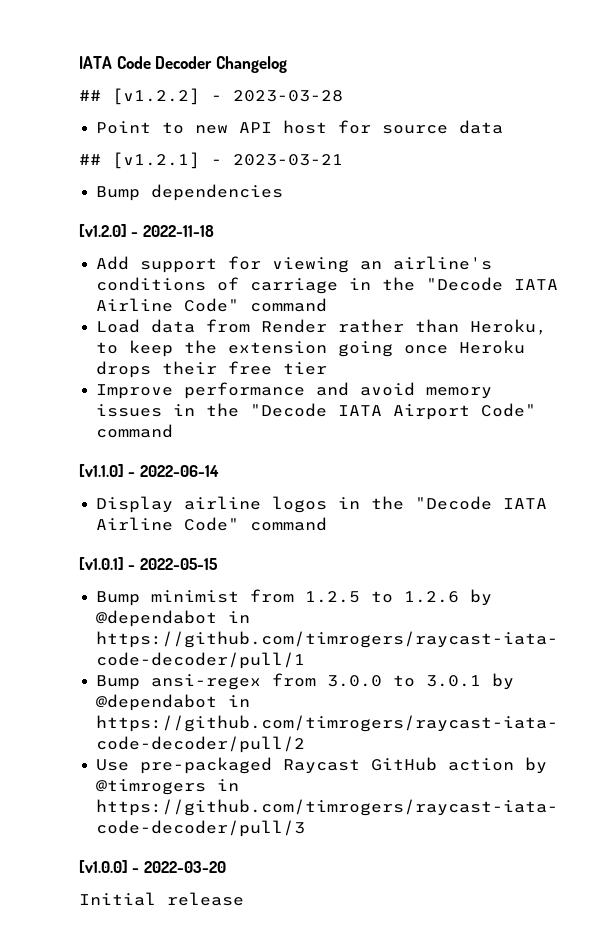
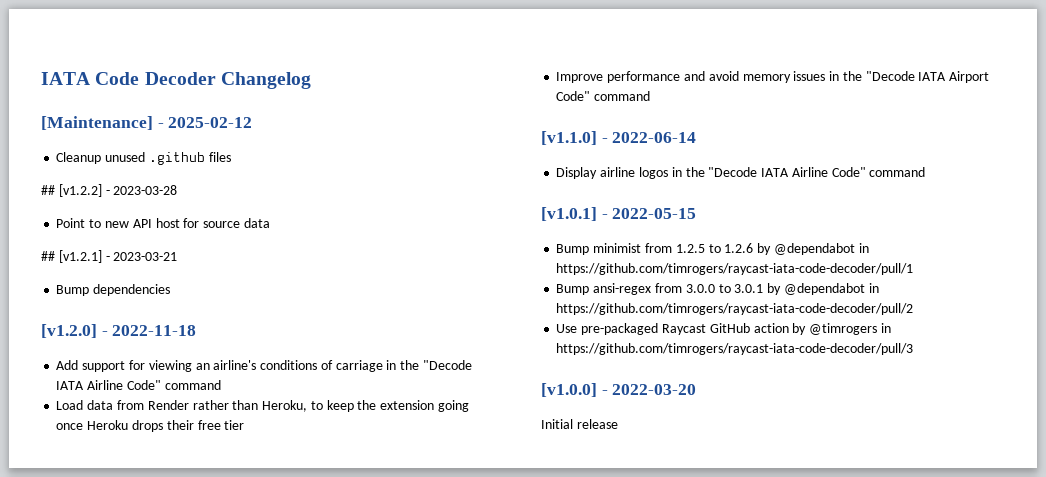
(287, 64) none -> [41,116,253,130] [56,152,231,165] // [Maintenance] - 2025-02-12 // Cleanup unused .github files

